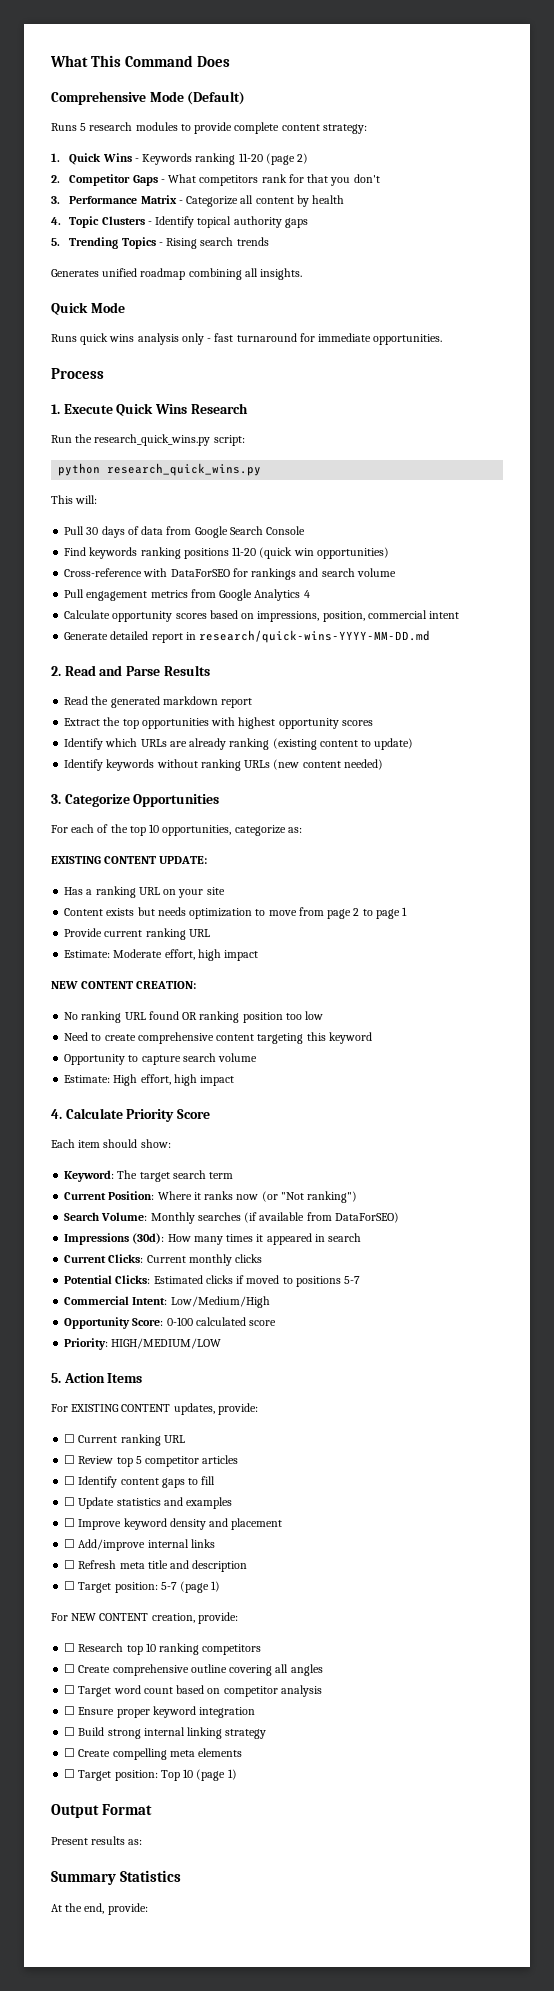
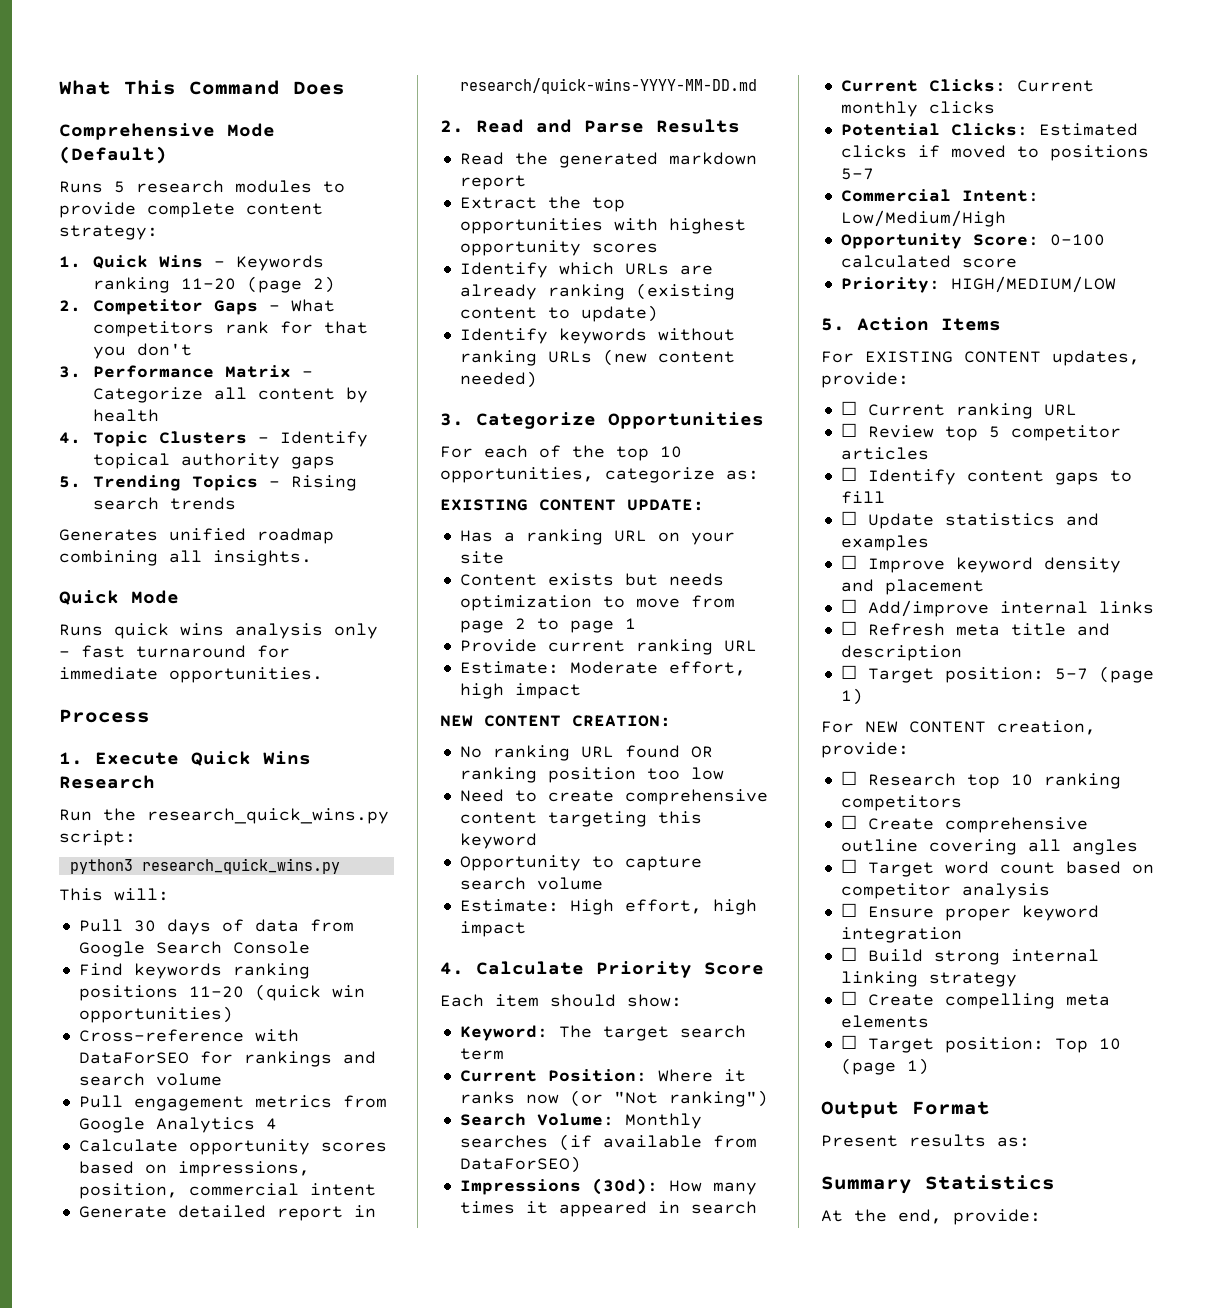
[58,463,101,476] python -> [69,859,133,874] python3

